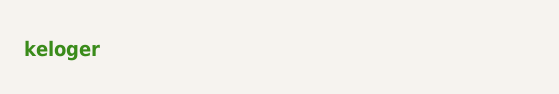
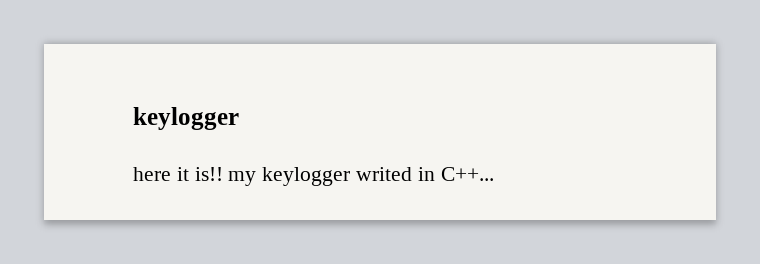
[24,40,100,61] keloger -> [133,107,239,130] [133,167,494,186] keylogger // here it is!! my keylogger writed in C++...

